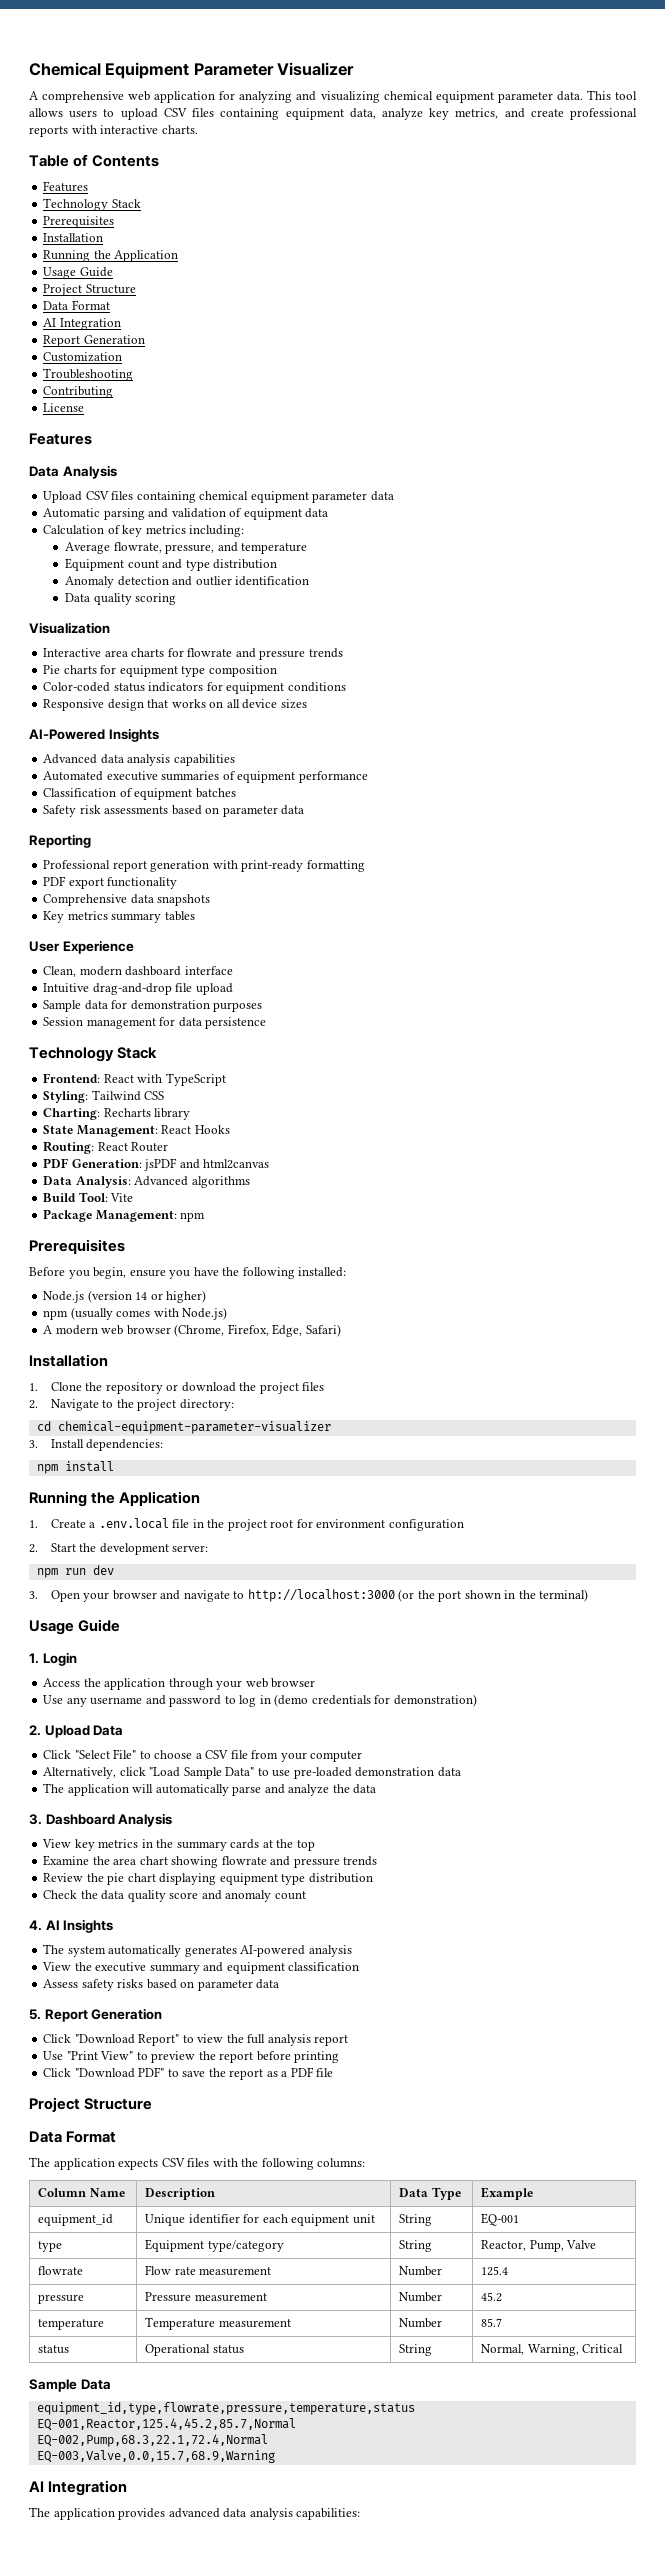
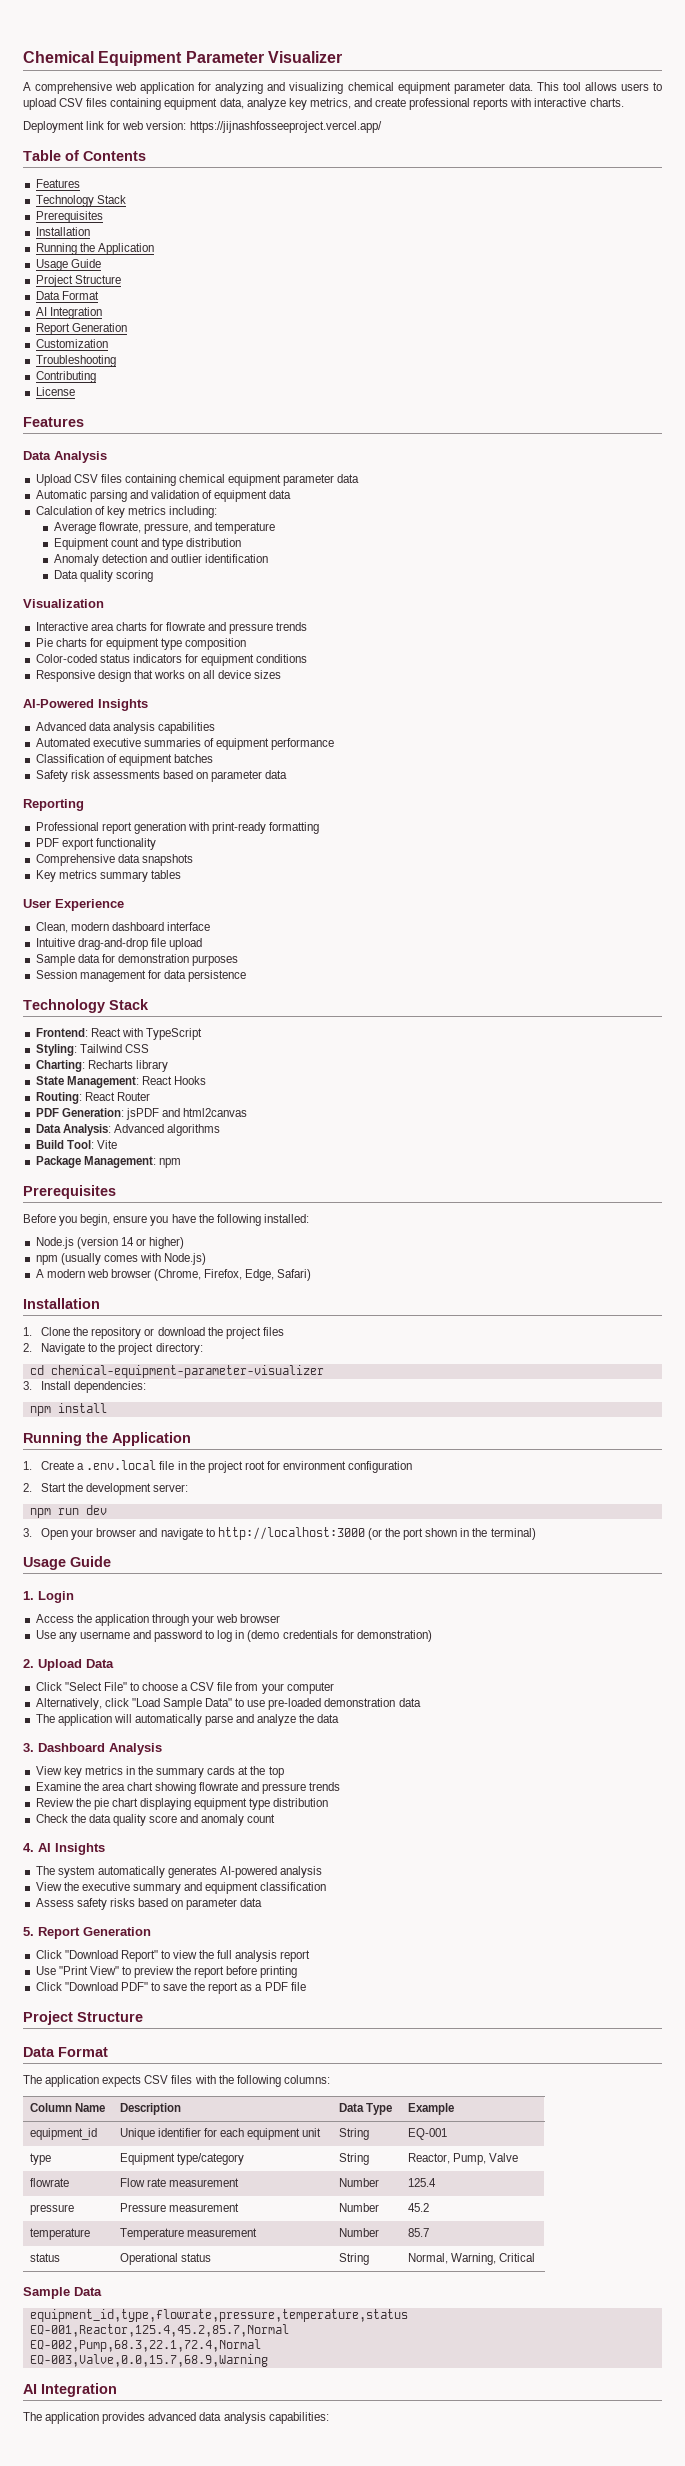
(198, 129) none -> [23,121,382,133] // Deployment link for web version: https://jijnashfosseeproject.vercel.app/

